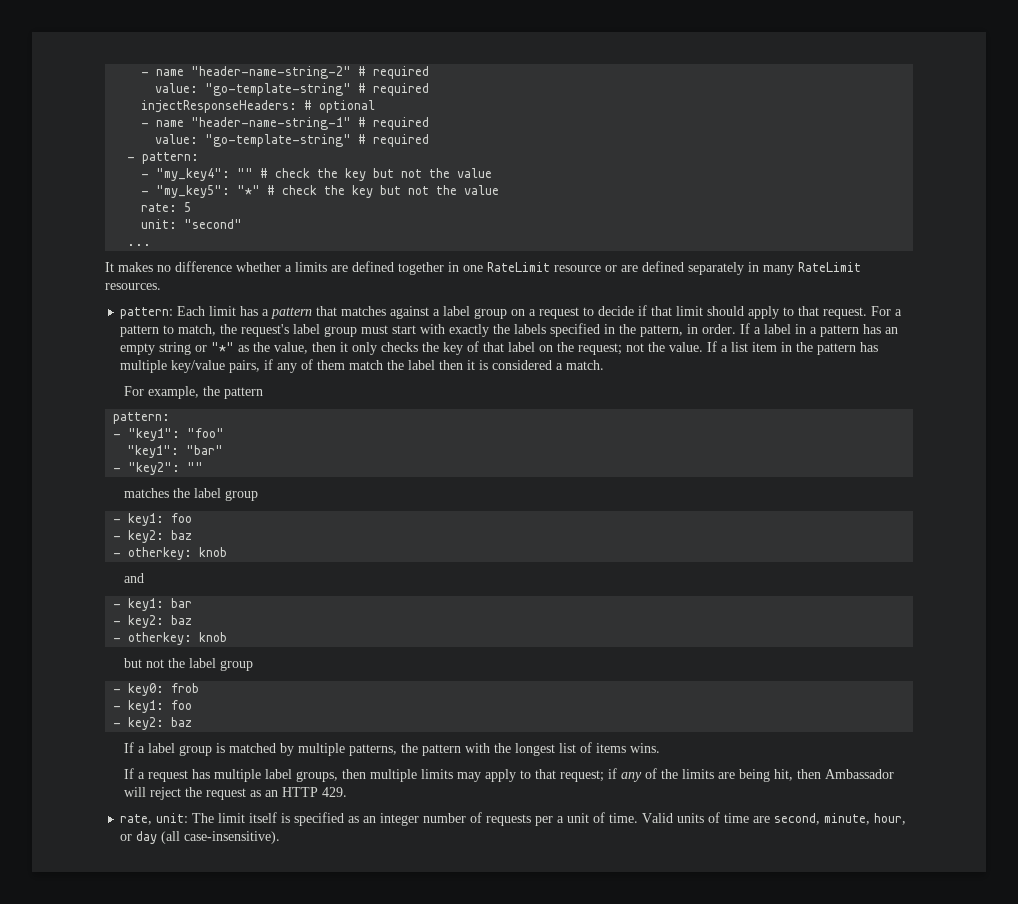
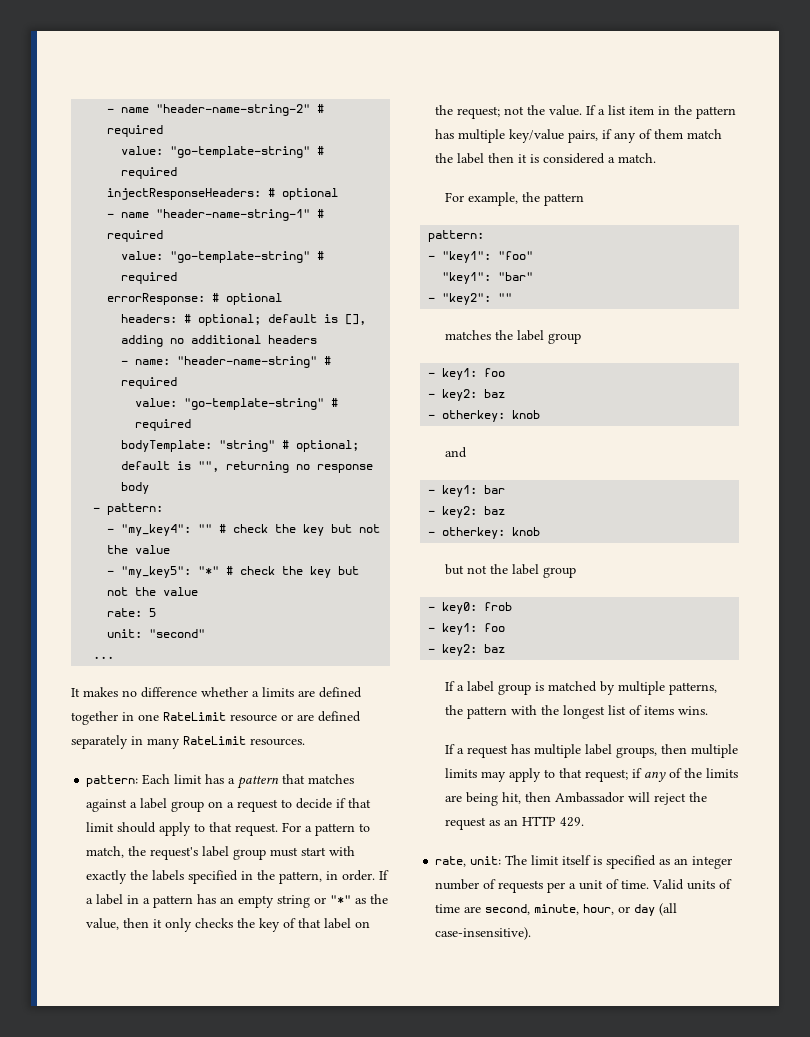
(430, 140) none -> [107,293,283,305] [121,314,367,326] [121,335,318,347] [121,356,332,368] [121,377,178,389] [135,398,339,410] [135,419,192,431] [121,440,360,452] [121,461,374,473] [121,482,150,494] // errorResponse: # optional // headers: # optional; default is [], adding no additional headers // - name: "header-name-string" # required // value: "go-template-string" # required // bodyTemplate: "string" # optional; default is "", returning no response body

